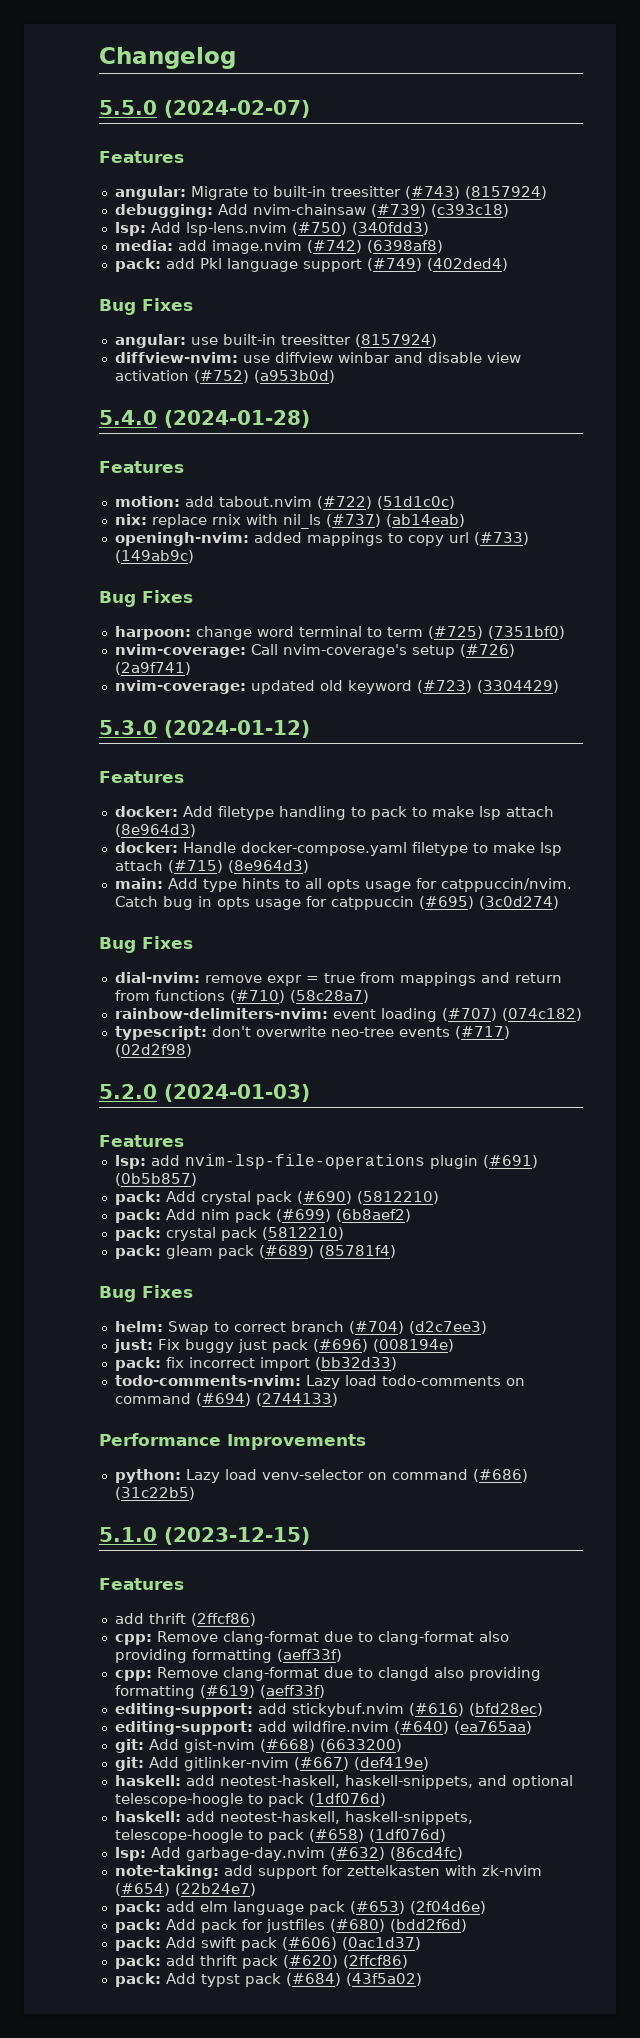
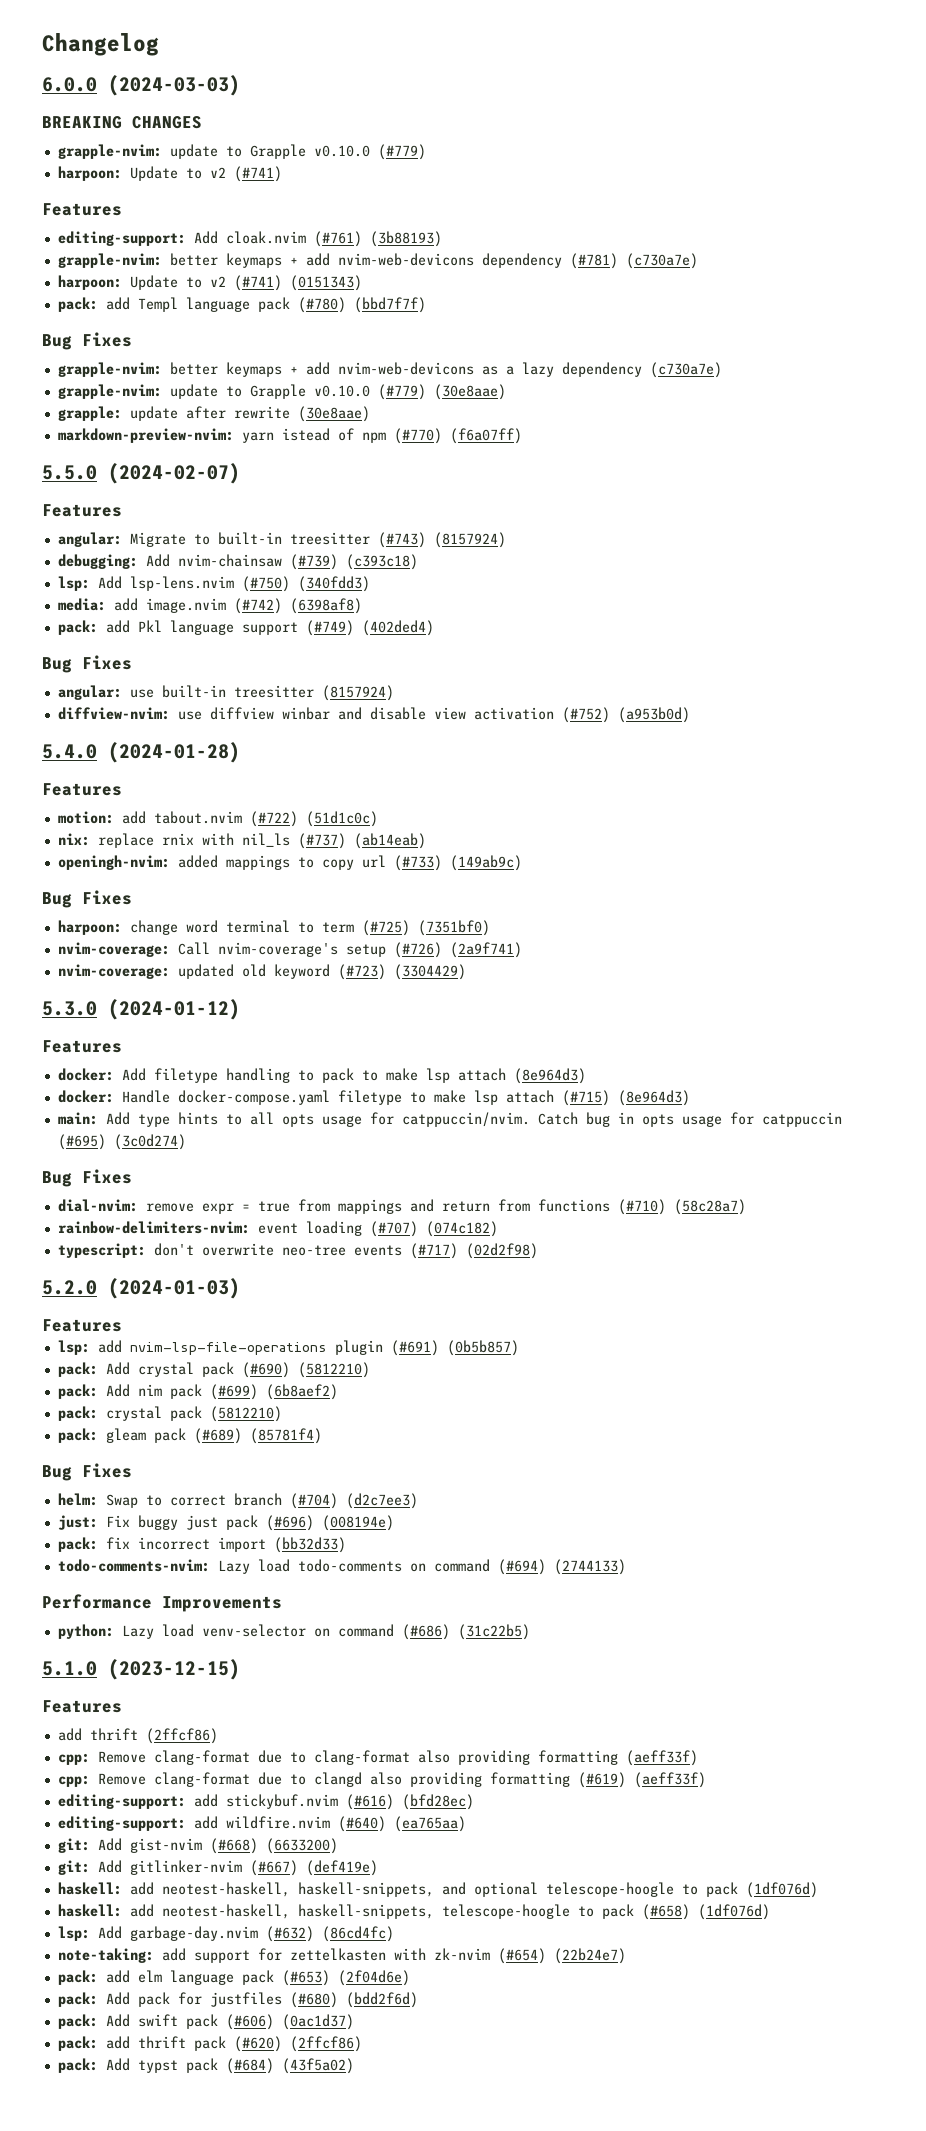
(236, 58) none -> [42,75,240,96] [42,116,202,129] [57,144,426,160] [57,166,282,182] [42,203,122,216] [57,231,442,247] [57,253,698,269] [57,275,362,291] [57,297,426,313] [42,332,132,350] [57,362,722,378] [57,384,506,400] [57,406,370,422] [57,428,522,444] // 6.0.0 (2024-03-03) // BREAKING CHANGES // grapple-nvim: update to Grapple v0.10.0 (#779) // harpoon: Update to v2 (#741) // Features // editing-support: Add cloak.nvim (#761) (3b88193) // grapple-nvim: better keymaps + add nvim-web-devicons dependency (#781) (c730a7e) // harpoon: Update to v2 (#741) (0151343) // pack: add Templ language pack (#780) (bbd7f7f) // Bug Fixes // grapple-nvim: better keymaps + add nvim-web-devicons as a lazy dependency (c730a7e) // grapple-nvim: update to Grapple v0.10.0 (#779) (30e8aae) // grapple: update after rewrite (30e8aae) // markdown-preview-nvim: yarn istead of npm (#770) (f6a07ff)

